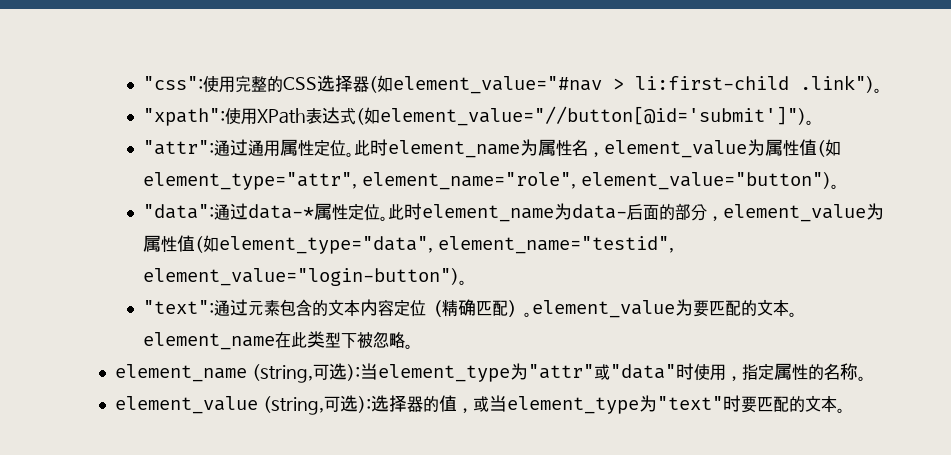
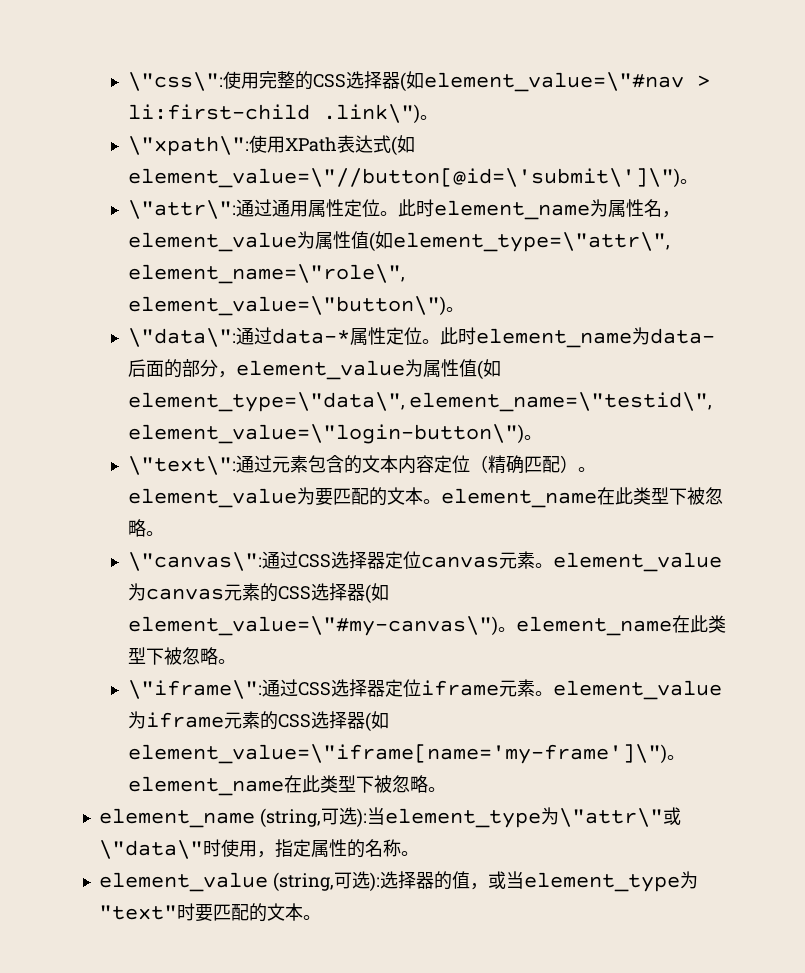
[143,76,204,90] "css": -> [127,72,223,91] \"css\":
[393,76,603,94] element_value="#nav -> [423,72,684,92] element_value=\"#nav
[800,75,883,93] [143,108,226,126] .link")。 // "xpath": -> [322,104,438,124] [127,136,249,156] .link\")。 // \"xpath\":
[380,106,815,126] [143,140,215,155] element_value="//button[@id='submit']")。 // "attr": -> [127,168,698,188] [127,200,236,219] element_value=\"//button[@id=\'submit\']\")。 // \"attr\":
[143,172,840,190] [143,204,215,219] element_type="attr", element_name="role", element_value="button")。 // "data": -> [392,232,670,252] [127,264,405,284] [127,296,464,316] [127,328,236,347] element_type=\"attr\", element_name=\"role\", element_value=\"button\")。 // \"data\":
[219,236,675,254] [143,268,468,286] [143,300,215,314] element_type="data", element_name="testid", element_value="login-button")。 // "text": -> [127,392,713,412] [127,424,542,444] [127,456,236,475] element_type=\"data\", element_name=\"testid\", element_value=\"login-button\")。 // \"text\":
(414, 346) none -> [127,551,722,572] [127,583,389,604] [127,615,726,636] [127,647,236,665] [127,679,722,700] [127,711,389,732] [127,744,685,764] [127,775,446,796] // \"canvas\":通过CSS选择器定位canvas元素。element_value为canvas元素的CSS选择器(如element_value=\"#my-canvas\")。element_name在此类型下被忽略。 // \"iframe\":通过CSS选择器定位iframe元素。element_value为iframe元素的CSS选择器(如element_value=\"iframe[name='my-frame']\")。element_name在此类型下被忽略。
[527,364,676,380] "attr"或"data" -> [558,807,681,827] [98,840,203,859] \"attr\"或\"data\"

